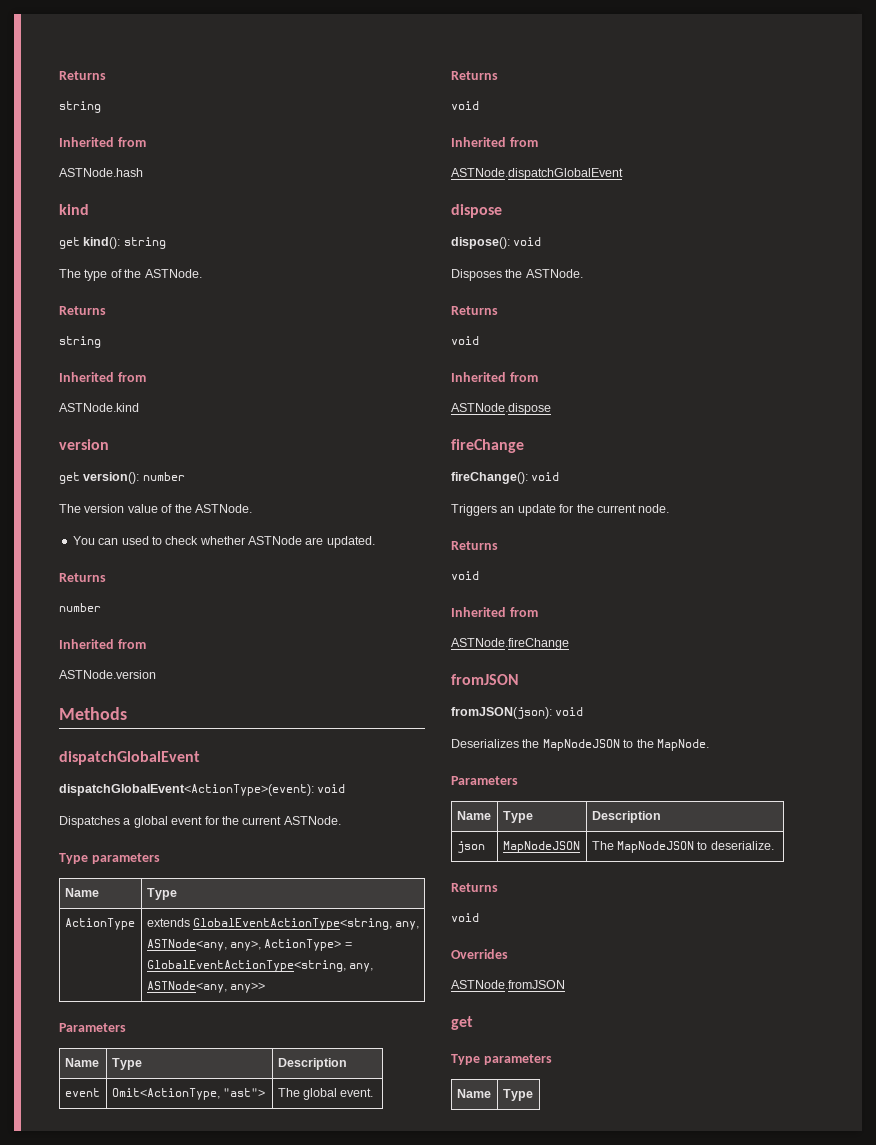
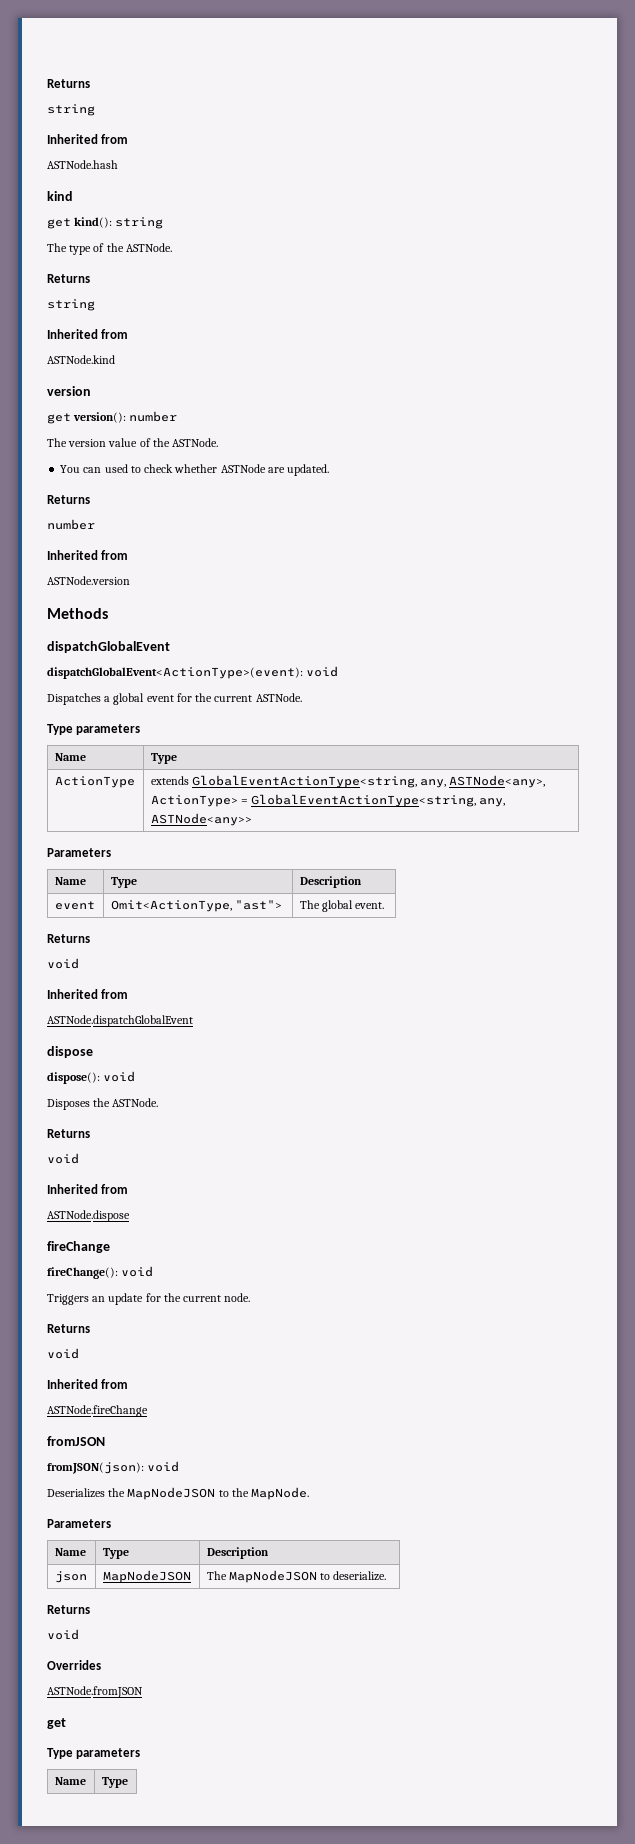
[146,939,261,951] ASTNode<any, any>, -> [449,775,546,788] ASTNode<any>,
[146,981,265,993] ASTNode<any, any>> -> [150,813,252,826] ASTNode<any>>

